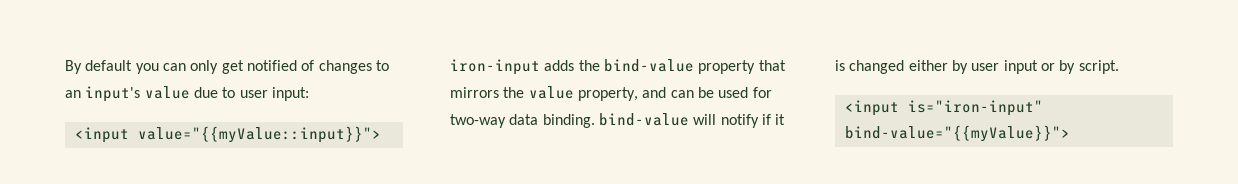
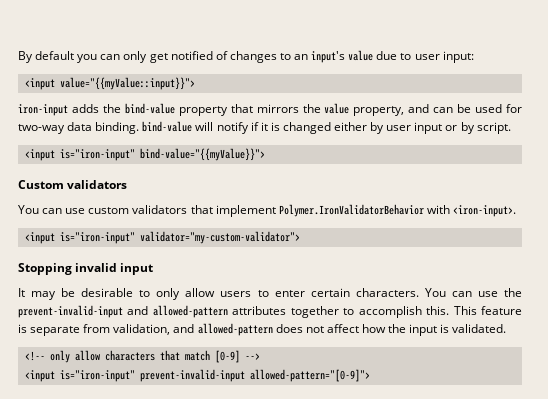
(1070, 133) none -> [18,180,128,189] [18,204,516,217] [24,231,300,244] [18,263,154,275] [18,288,522,300] [18,305,522,318] [18,323,507,336] [24,350,260,363] [24,369,370,382] // Custom validators // You can use custom validators that implement Polymer.IronValidatorBehavior with <iron-input>. // <input is="iron-input" validator="my-custom-validator"> // Stopping invalid input // It may be desirable to only allow users to enter certain characters. You can use the prevent-invalid-input and allowed-pattern attributes together to accomplish this. This feature is separate from validation, and allowed-pattern does not affect how the input is validated. // <!-- only allow characters that match [0-9] --> // <input is="iron-input" prevent-invalid-input allowed-pattern="[0-9]">

